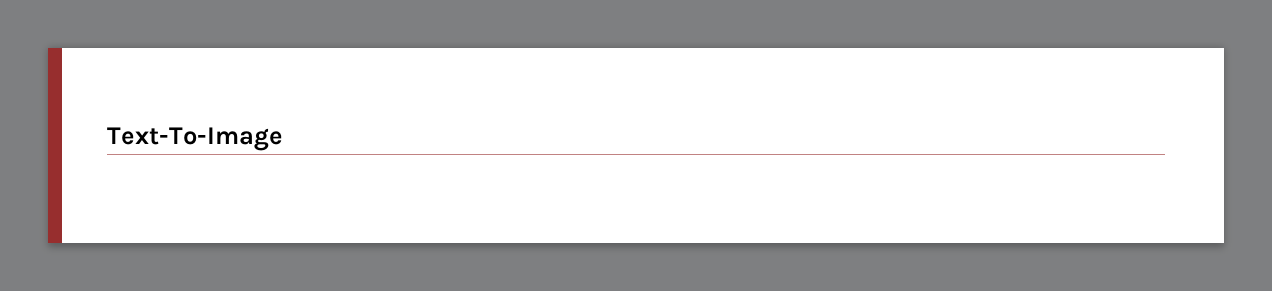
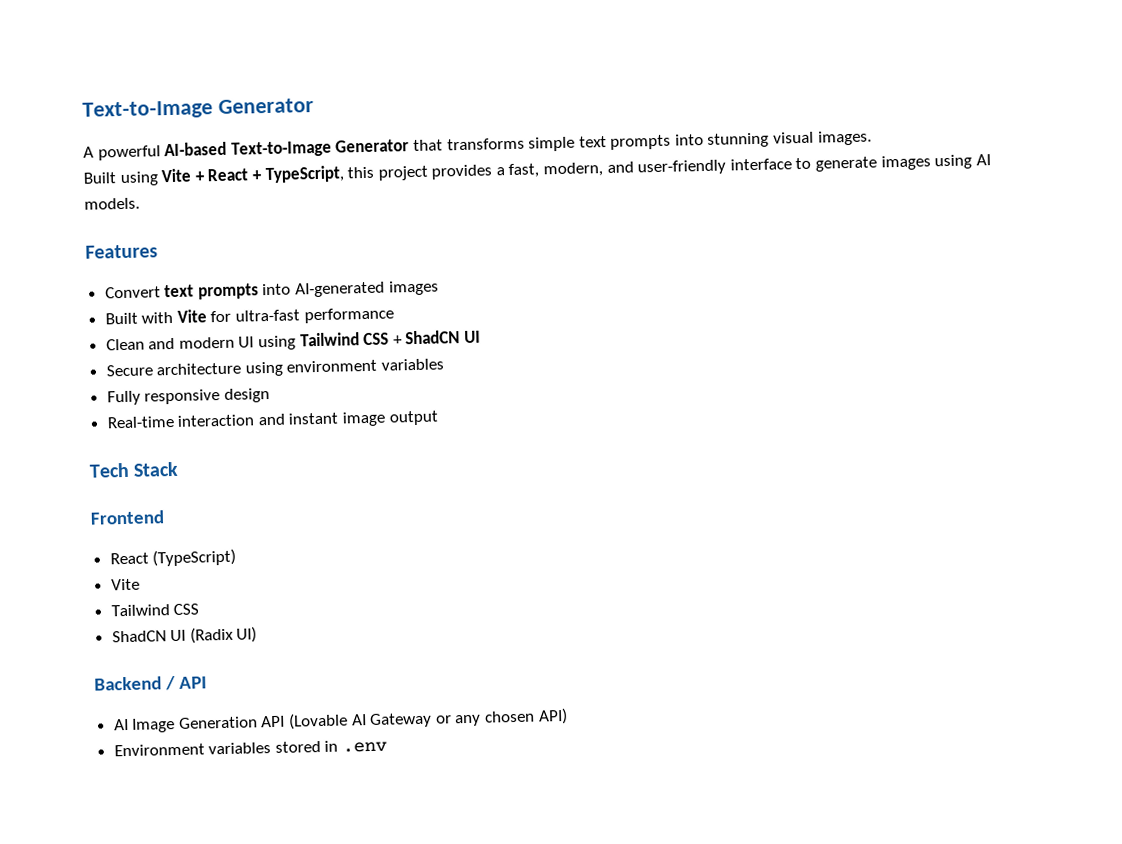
[107,127,283,151] Text-To-Image -> [82,98,314,120] [83,130,872,161] [83,154,991,187] [84,197,140,210] [85,244,158,259] [104,280,439,300] [104,307,394,325] [105,330,482,351] [105,358,445,377] [106,388,270,406] [106,410,439,429] [89,461,180,478] [90,510,164,525] [109,548,237,567] [110,578,140,591] [110,603,200,617] [111,626,258,644] [94,675,207,691] [113,707,568,733] [113,740,388,757] Text-to-Image Generator // A powerful AI-based Text-to-Image Generator that transforms simple text prompts into stunning visual images. // Built using Vite + React + TypeScript, this project provides a fast, modern, and user-friendly interface to generate images using AI models. // Features // Convert text prompts into AI-generated images // Built with Vite for ultra-fast performance // Clean and modern UI using Tailwind CSS + ShadCN UI // Secure architecture using environment variables // Fully responsive design // Real-time interaction and instant image output // Tech Stack // Frontend // React (TypeScript) // Vite // Tailwind CSS // ShadCN UI (Radix UI) // Backend / API // AI Image Generation API (Lovable AI Gateway or any chosen API) // Environment variables stored in .env

